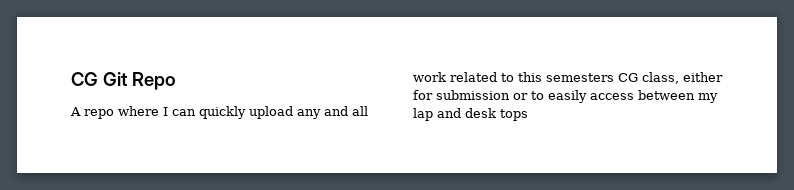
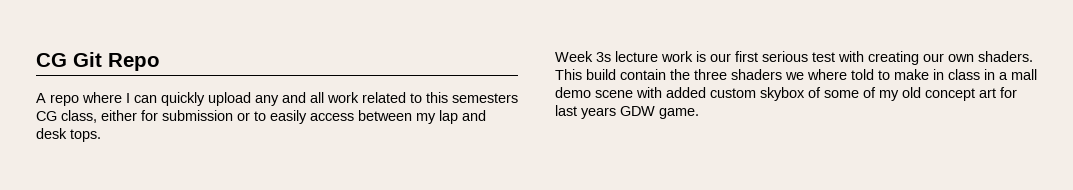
[500,109,528,121] tops -> [70,129,101,142] [555,51,1033,65] [555,69,1037,80] [555,87,1017,101] [555,105,699,119] tops. // Week 3s lecture work is our first serious test with creating our own shaders. This build contain the three shaders we where told to make in class in a mall demo scene with added custom skybox of some of my old concept art for last years GDW game.

